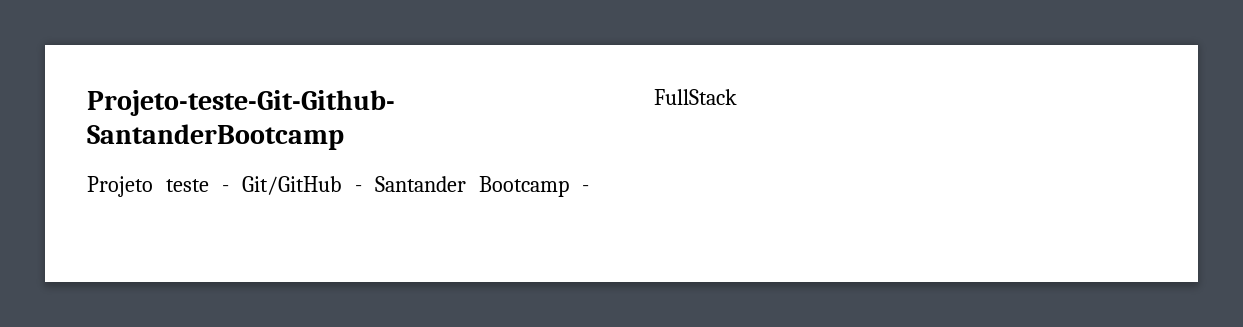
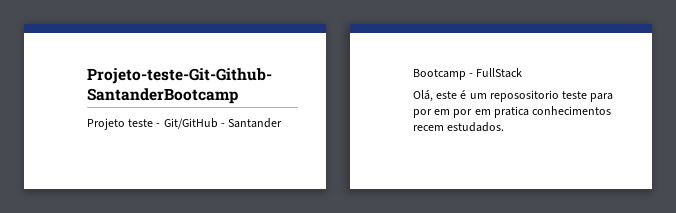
(737, 97) none -> [413,90,614,102] [413,106,612,118] [413,122,505,132] // Olá, este é um reposositorio teste para por em por em pratica conhecimentos recem estudados.

